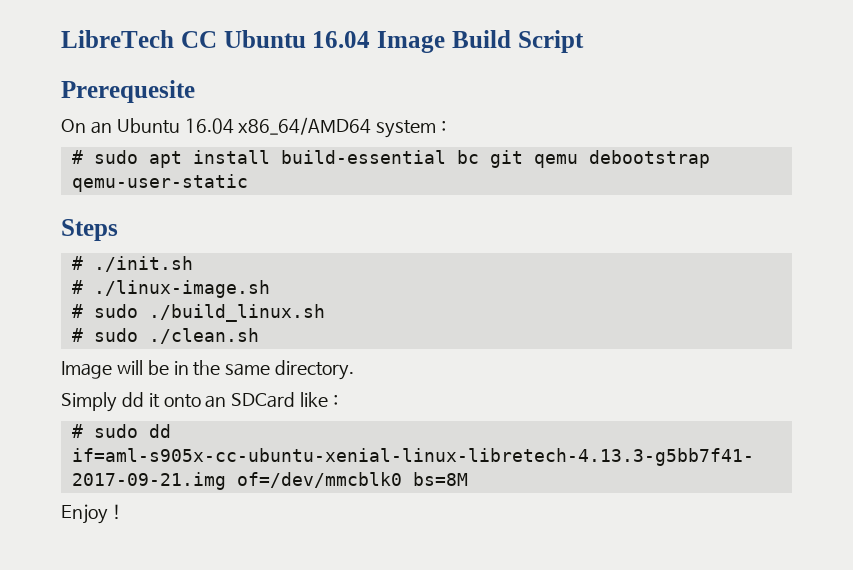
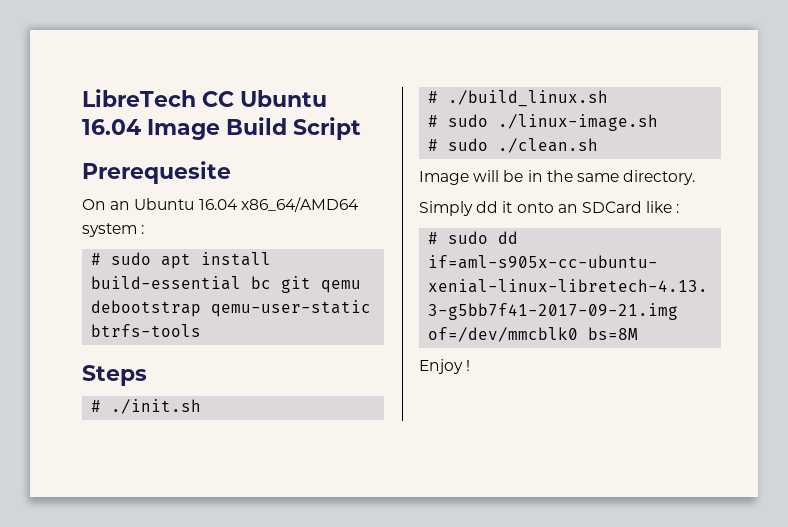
(248, 183) none -> [91,324,202,337] btrfs-tools
[93,280,270,298] [71,304,325,322] ./linux-image.sh // # sudo ./build_linux.sh -> [448,90,609,107] [428,114,659,131] ./build_linux.sh // # sudo ./linux-image.sh

